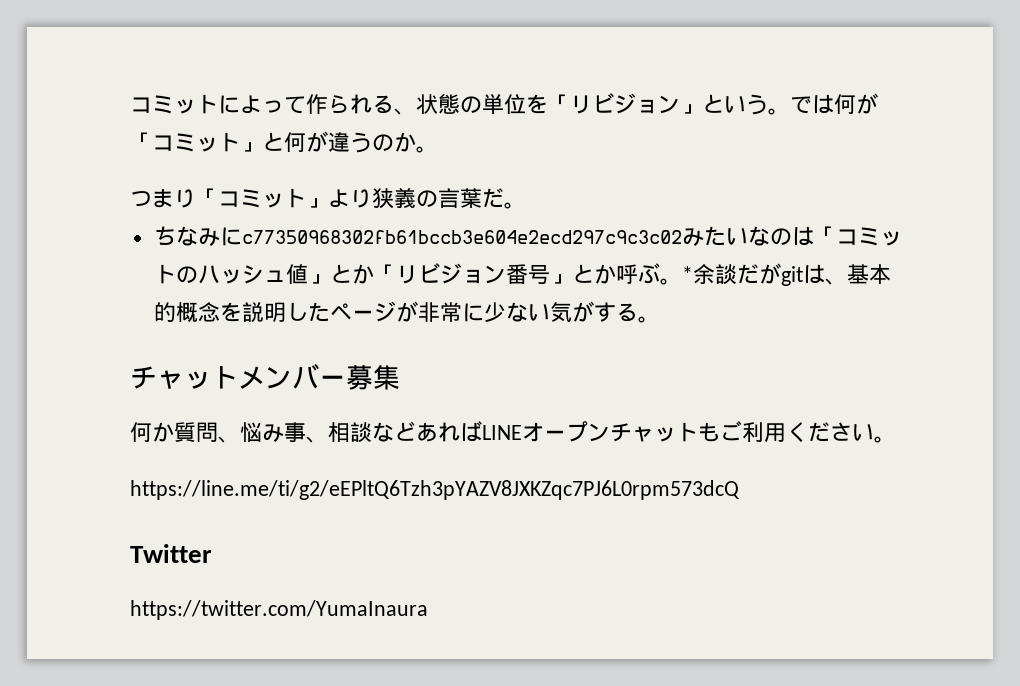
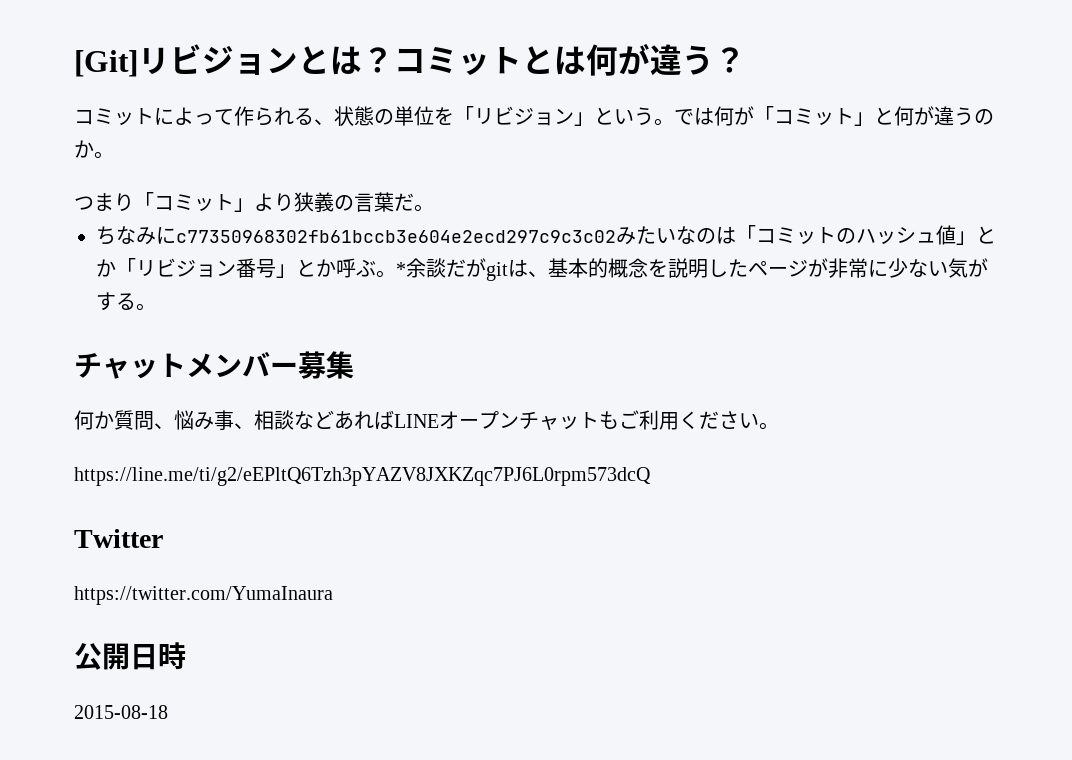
(130, 105) none -> [74,43,746,77] [Git]リビジョンとは？コミットとは何が違う？ //
(428, 610) none -> [74,642,186,670] [74,705,168,719] // 公開日時 // 2015-08-18

